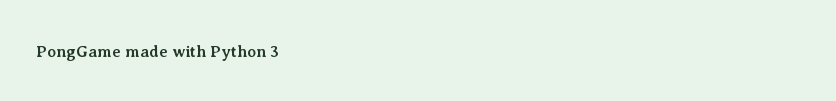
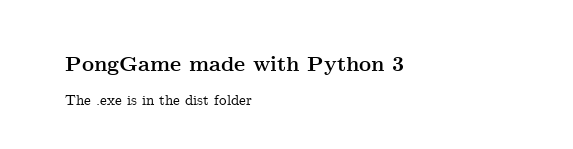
(280, 51) none -> [65,95,252,105] // The .exe is in the dist folder

